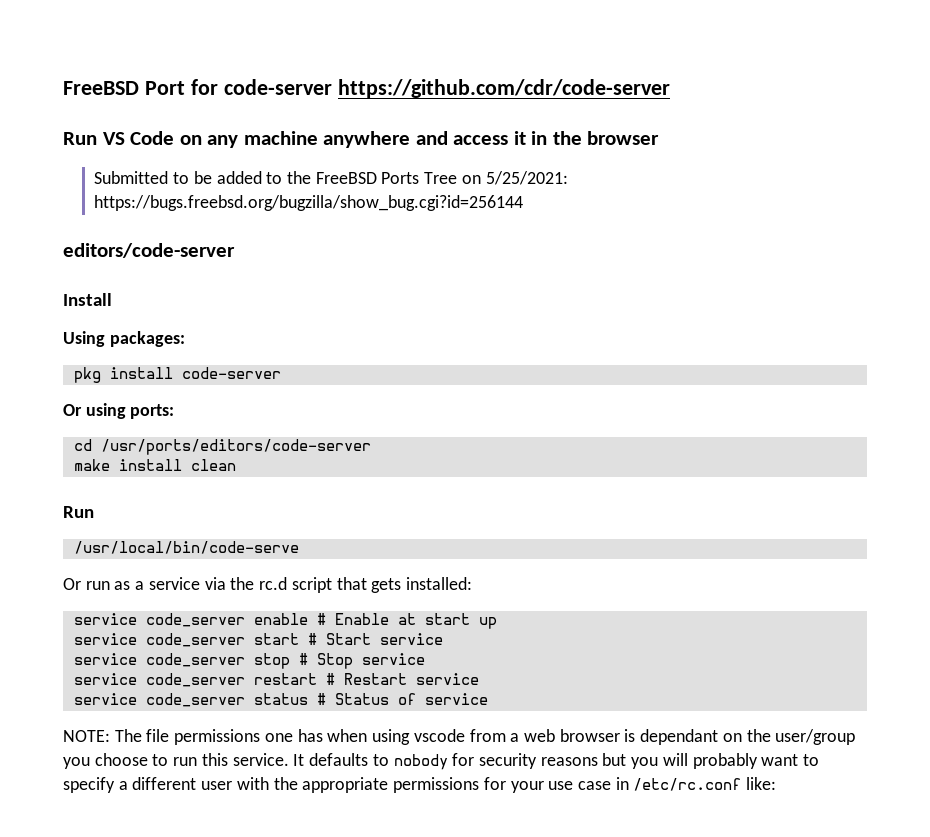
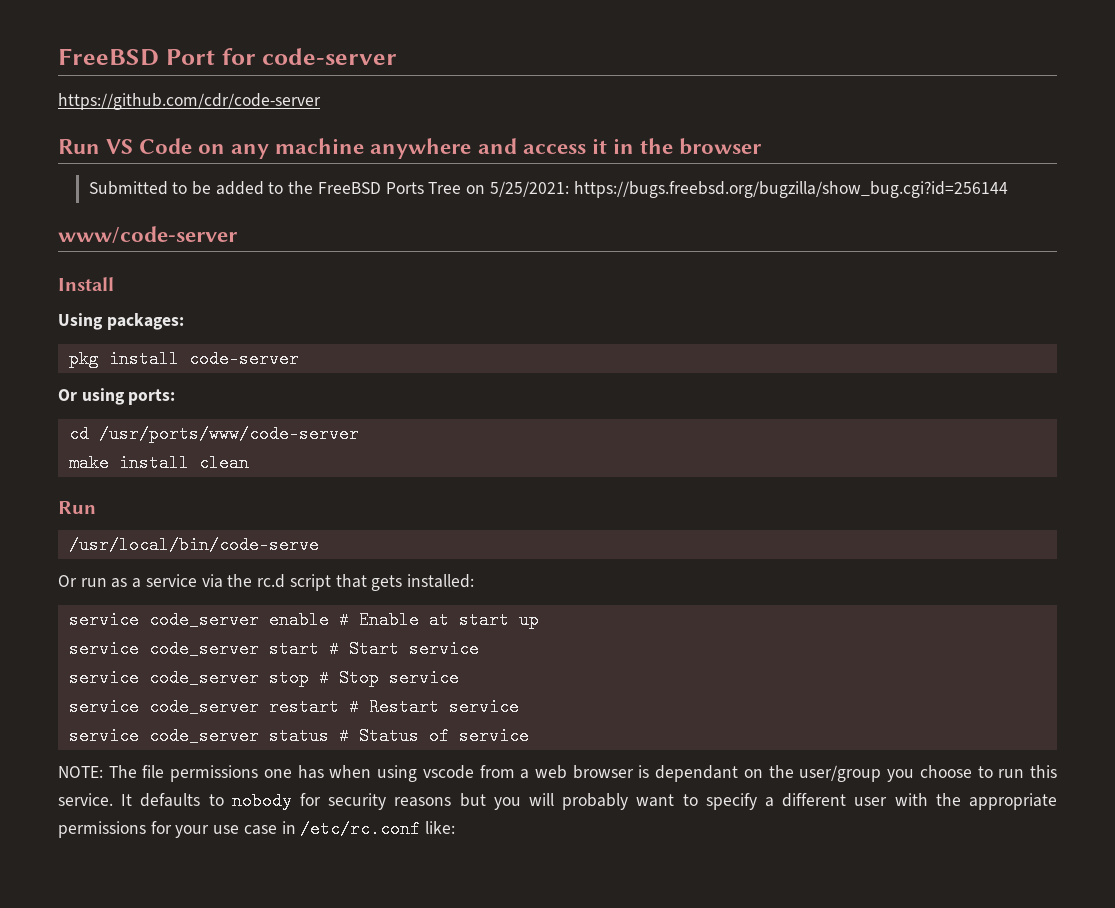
(332, 87) none -> (398, 56) //
[63,243,235,258] editors/code-server -> [58,226,238,243] www/code-server
[100,439,371,455] /usr/ports/editors/code-server -> [98,425,359,443] /usr/ports/www/code-server

